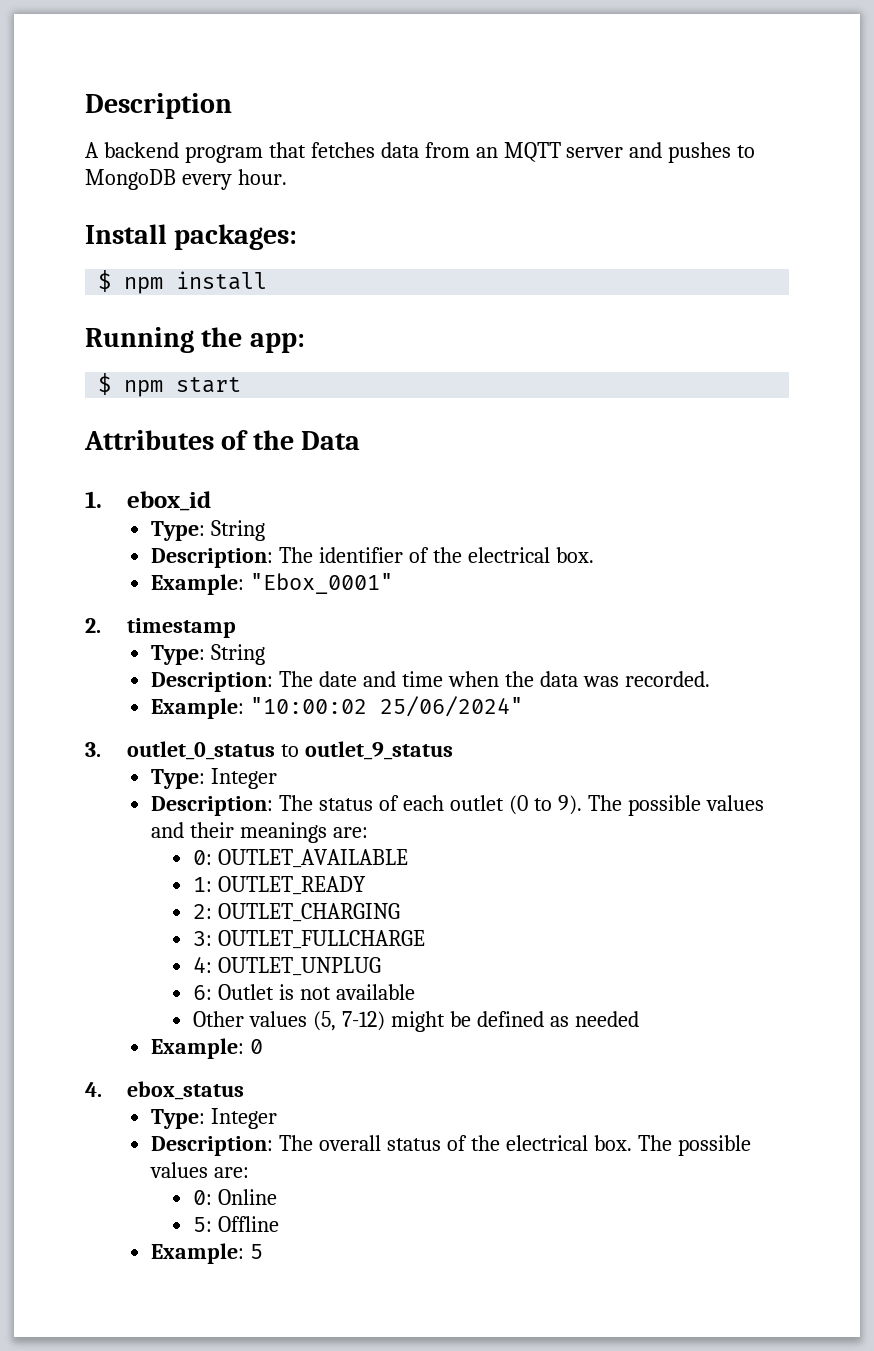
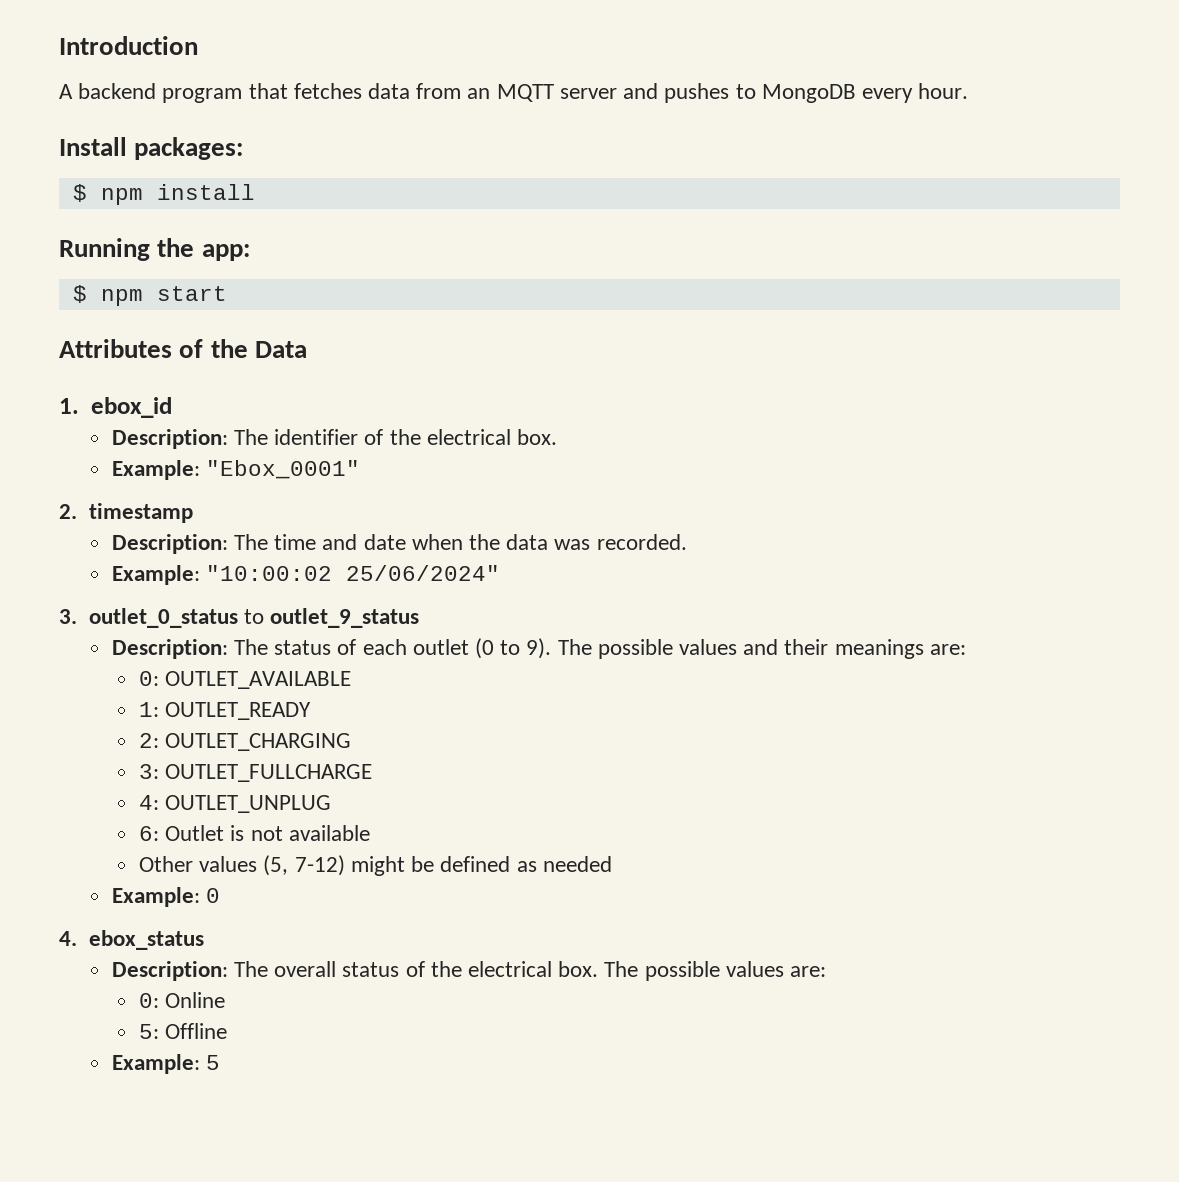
[85,93,232,119] Description -> [59,36,198,55] Introduction
[151,520,266,541] // Type: String -> (172, 407) none
[151,644,266,665] [151,671,443,692] // Type: String // Description: The date and time -> [111,534,406,554] // Description: The time and date
[151,768,278,789] // Type: Integer -> (419, 618) none
[151,1108,278,1129] // Type: Integer -> (204, 940) none

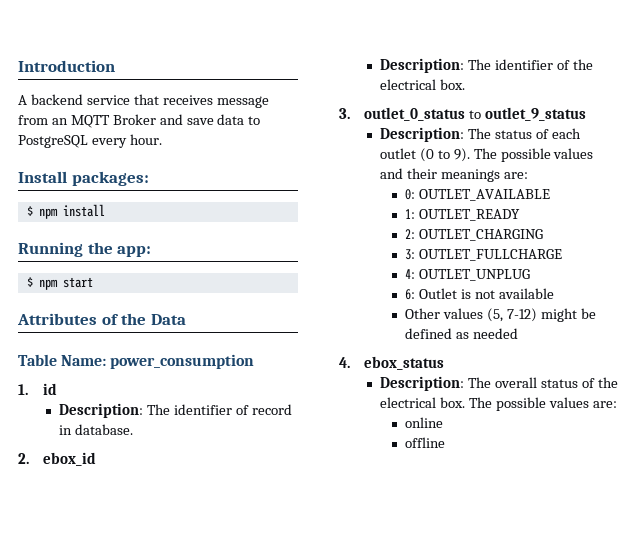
[162,83,856,103] program that fetches data from an MQTT server and pushes to MongoDB -> [86,94,269,108] [18,114,261,128] [18,135,88,148] service that receives message from an MQTT Broker and save data to PostgreSQL
[59,398,79,414] 1. -> [18,354,255,369] [18,383,58,395] [58,403,292,418] [58,424,133,435] [18,453,29,464] Table Name: power_consumption // 1. id // Description: The identifier of record in database. // 2.
[111,460,360,480] [59,503,193,523] [111,534,687,554] [111,565,500,585] // Example: "Ebox_0001" // 2. timestamp // Description: The time and date when the data was recorded. // Example: "10:00:02 25/06/2024" -> (465, 84) none
[111,887,220,907] // Example: 0 -> (518, 333) none
[139,992,226,1008] [139,1023,228,1039] [111,1054,220,1074] 0: Online // 5: Offline // Example: 5 -> [405,417,444,428] [405,437,446,448] online // offline

